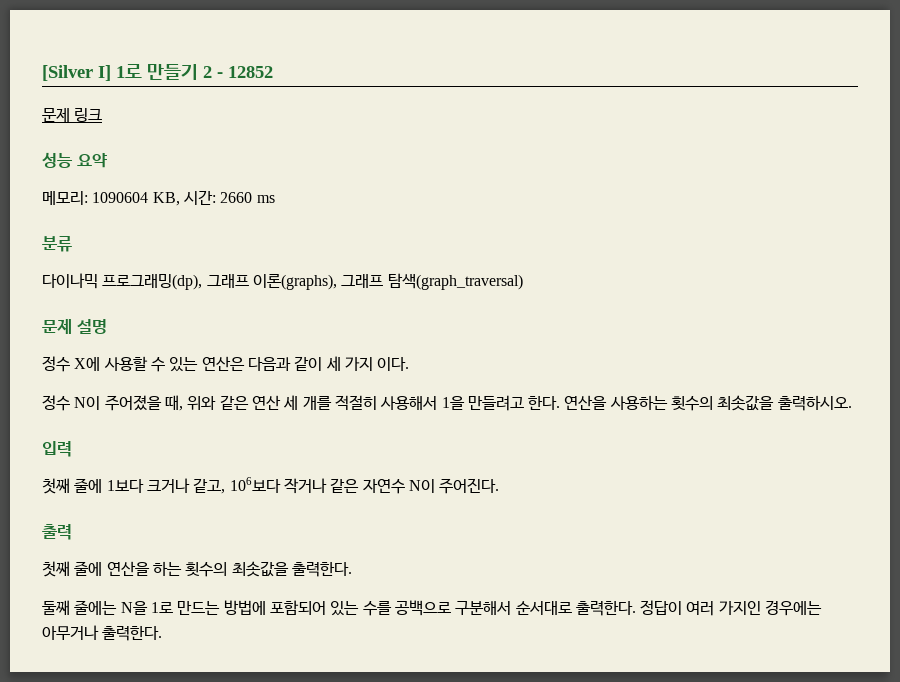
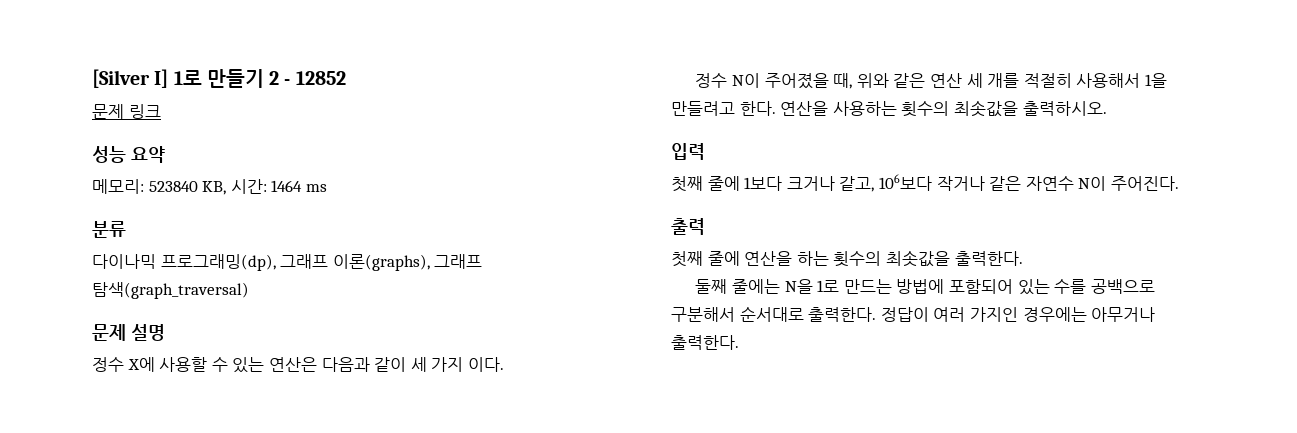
[92,192,149,203] 1090604 -> [148,181,198,192] 523840
[220,192,253,203] 2660 -> [271,180,303,192] 1464

